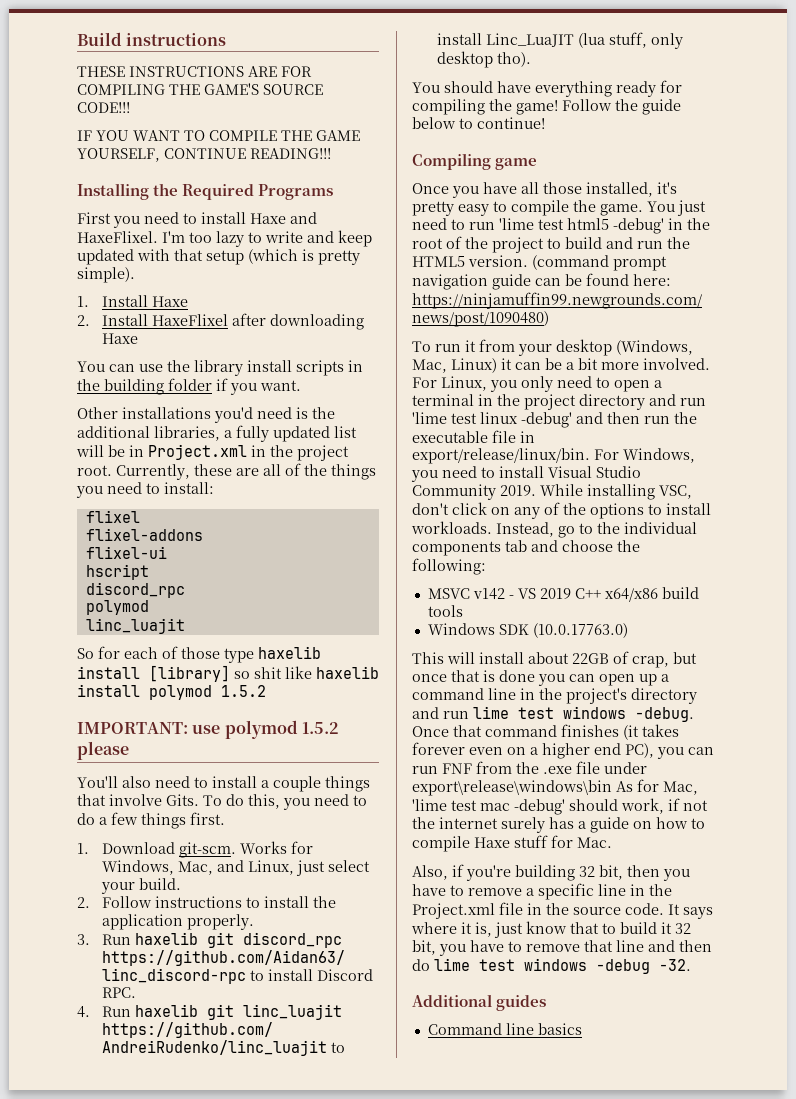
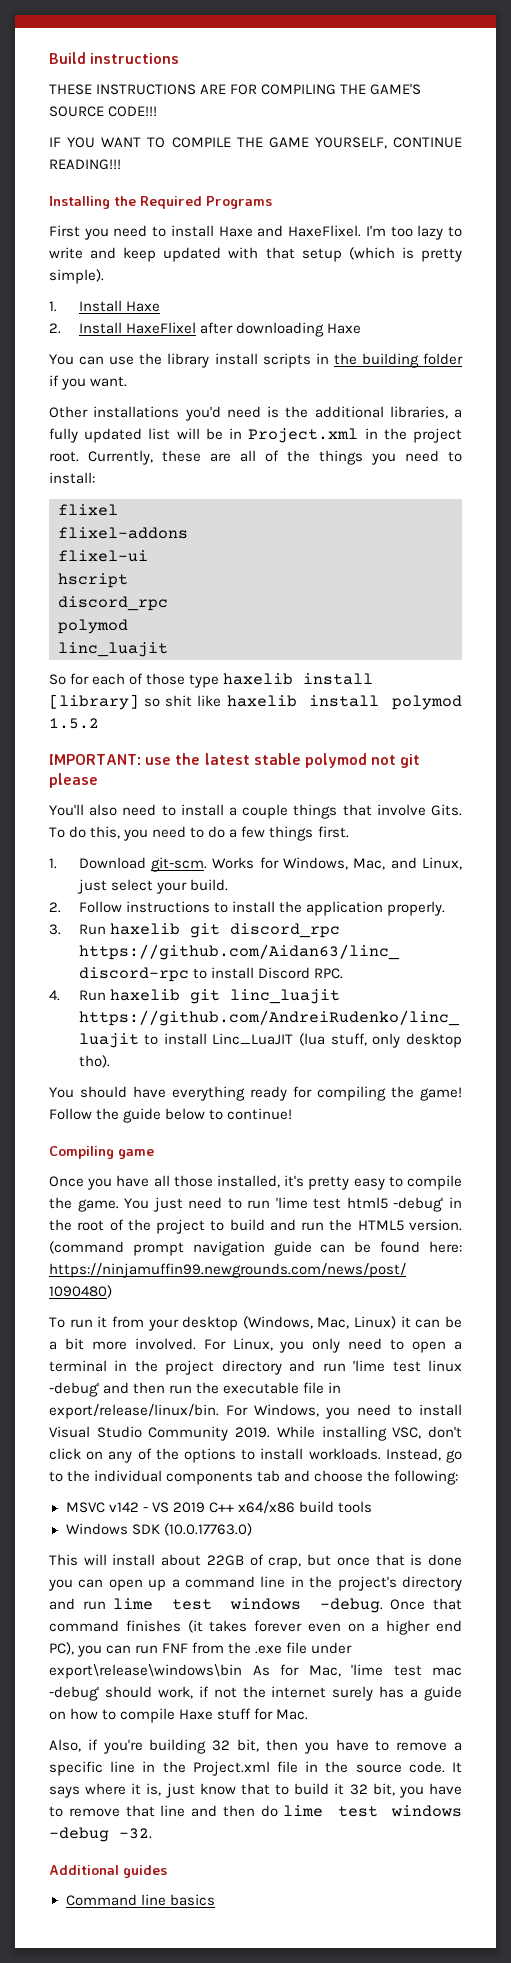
[224,720,339,739] polymod 1.5.2 -> [175,753,421,768] the latest stable polymod not git

